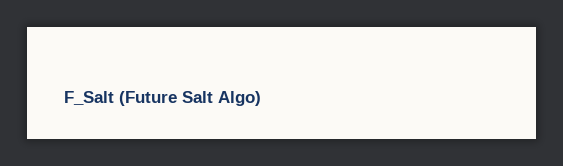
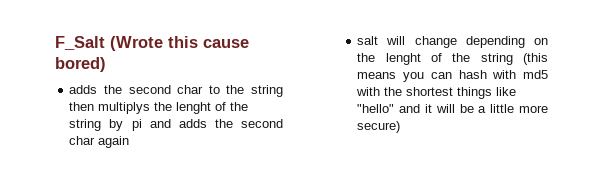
[119,91,261,106] (Future Salt Algo) -> [110,36,249,51] [55,57,106,72] [69,85,283,97] [69,102,249,114] [69,119,283,131] [69,136,130,148] [357,36,548,48] [357,53,548,65] [357,70,548,82] [356,87,517,99] [357,104,548,113] [357,121,401,133] (Wrote this cause bored) // adds the second char to the string then multiplys the lenght of the string by pi and adds the second char again // salt will change depending on the lenght of the string (this means you can hash with md5 with the shortest things like "hello" and it will be a little more secure)

